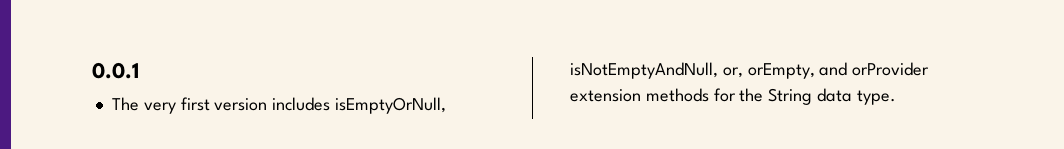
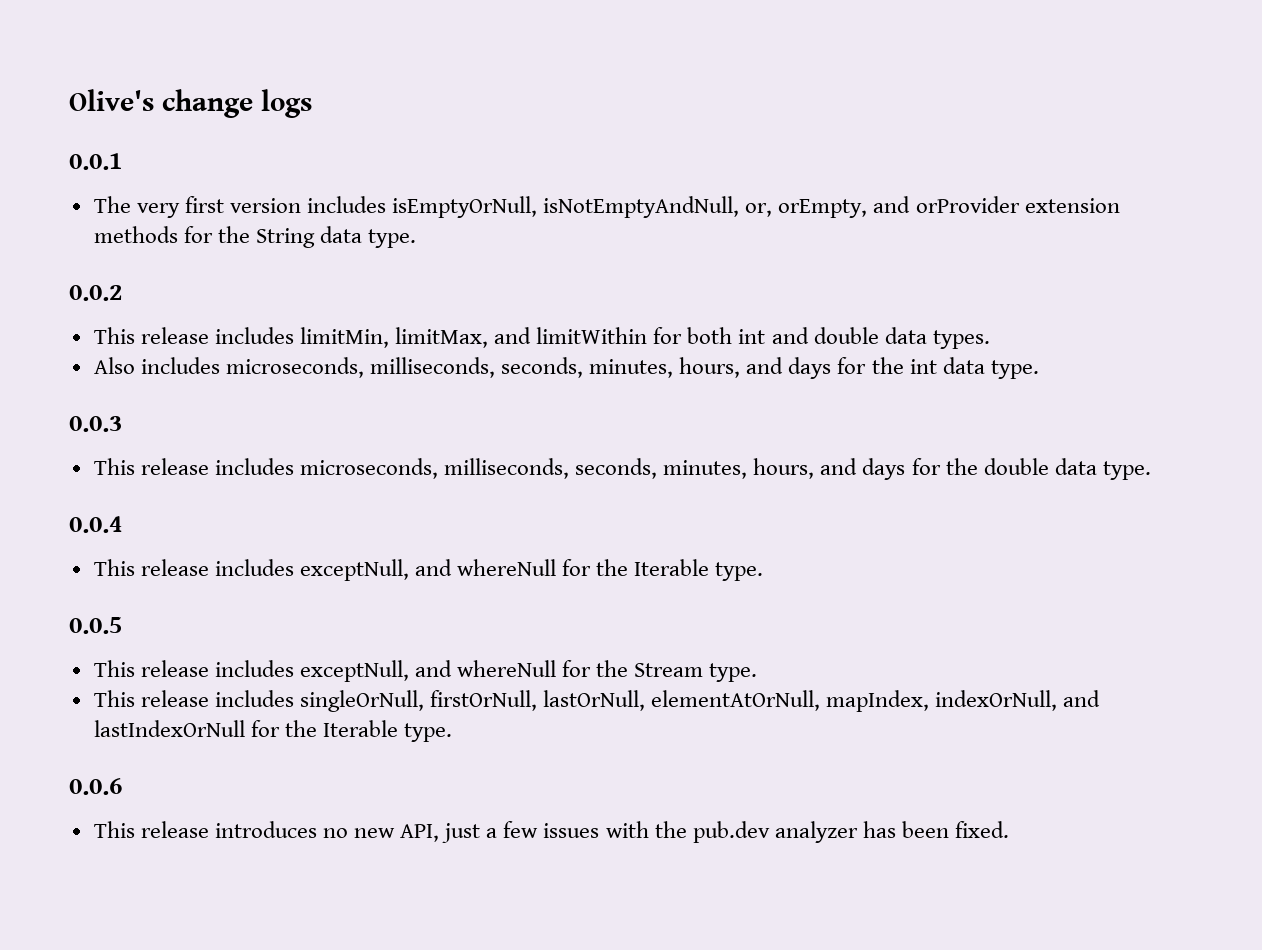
(92, 70) none -> [69,89,312,118] Olive's change logs //
(896, 97) none -> [69,285,122,301] [93,327,990,349] [93,357,1039,379] [69,416,122,432] [93,458,1151,480] [69,516,122,533] [93,559,764,581] [69,617,122,634] [93,660,758,682] [93,690,1101,712] [93,720,453,742] [69,778,122,795] [93,821,1009,843] // 0.0.2 // This release includes limitMin, limitMax, and limitWithin for both int and double data types. // Also includes microseconds, milliseconds, seconds, minutes, hours, and days for the int data type. // 0.0.3 // This release includes microseconds, milliseconds, seconds, minutes, hours, and days for the double data type. // 0.0.4 // This release includes exceptNull, and whereNull for the Iterable type. // 0.0.5 // This release includes exceptNull, and whereNull for the Stream type. // This release includes singleOrNull, firstOrNull, lastOrNull, elementAtOrNull, mapIndex, indexOrNull, and lastIndexOrNull for the Iterable type. // 0.0.6 // This release introduces no new API, just a few issues with the pub.dev analyzer has been fixed.

